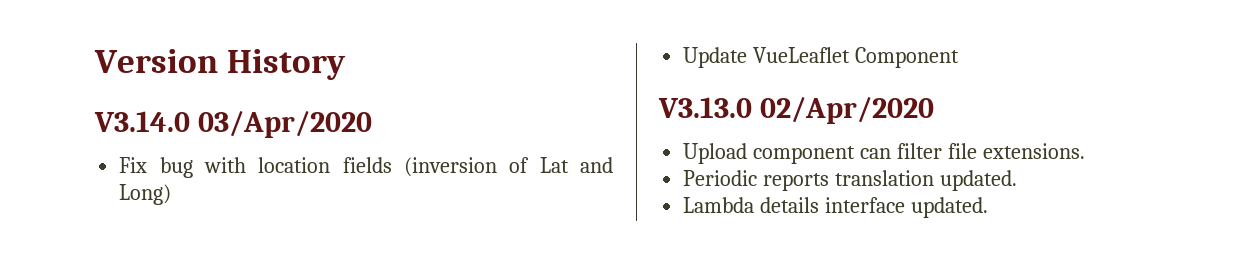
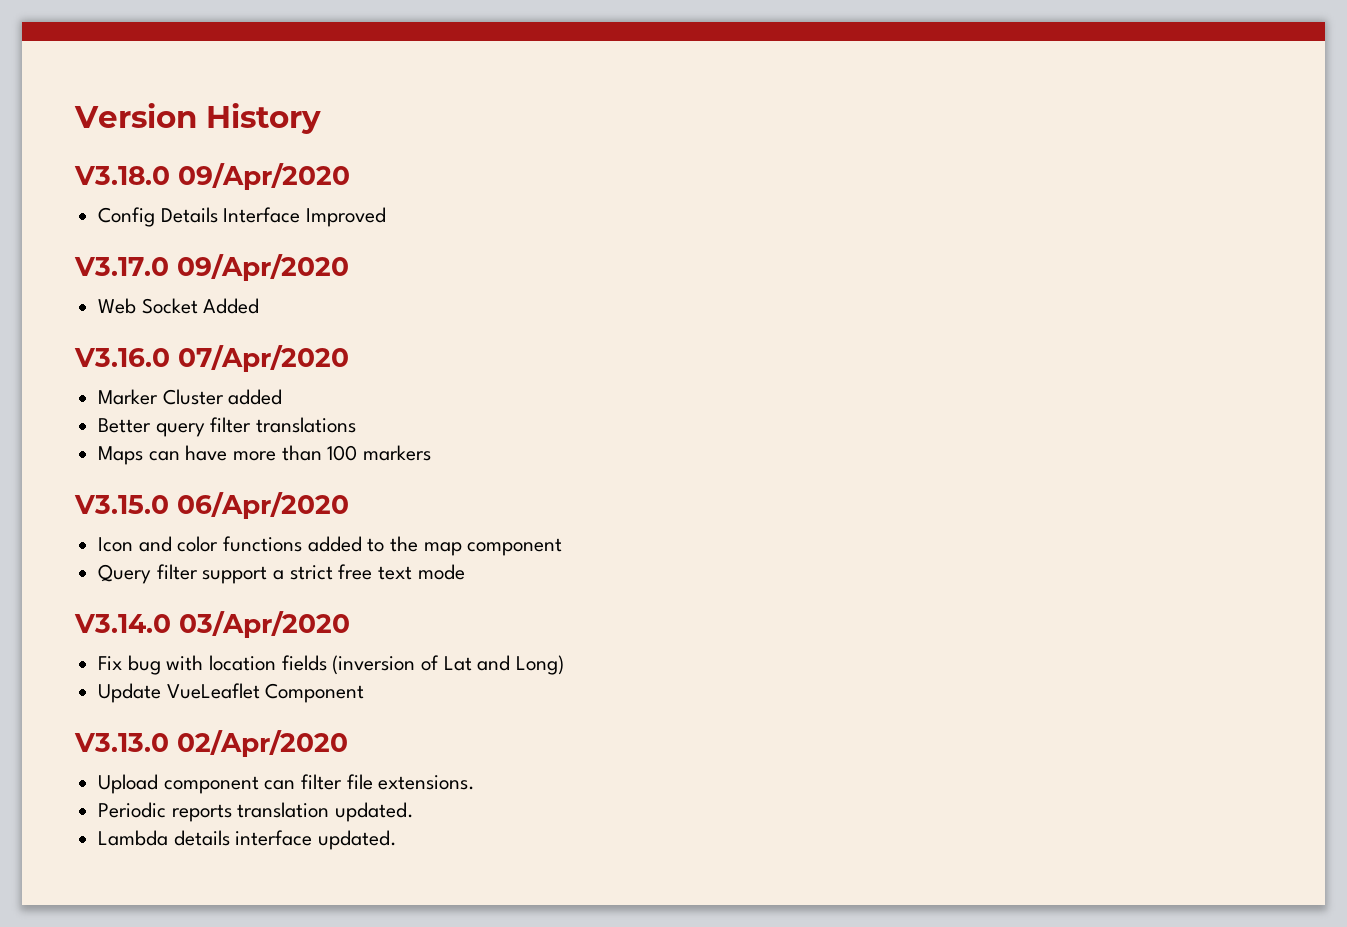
(347, 64) none -> [74,163,350,190] [98,207,387,227] [74,254,349,281] [98,298,260,314] [74,345,349,372] [98,389,283,405] [98,417,357,437] [98,445,432,465] [74,492,349,519] [98,536,563,556] [98,564,465,584] // V3.18.0 09/Apr/2020 // Config Details Interface Improved // V3.17.0 09/Apr/2020 // Web Socket Added // V3.16.0 07/Apr/2020 // Marker Cluster added // Better query filter translations // Maps can have more than 100 markers // V3.15.0 06/Apr/2020 // Icon and color functions added to the map component // Query filter support a strict free text mode

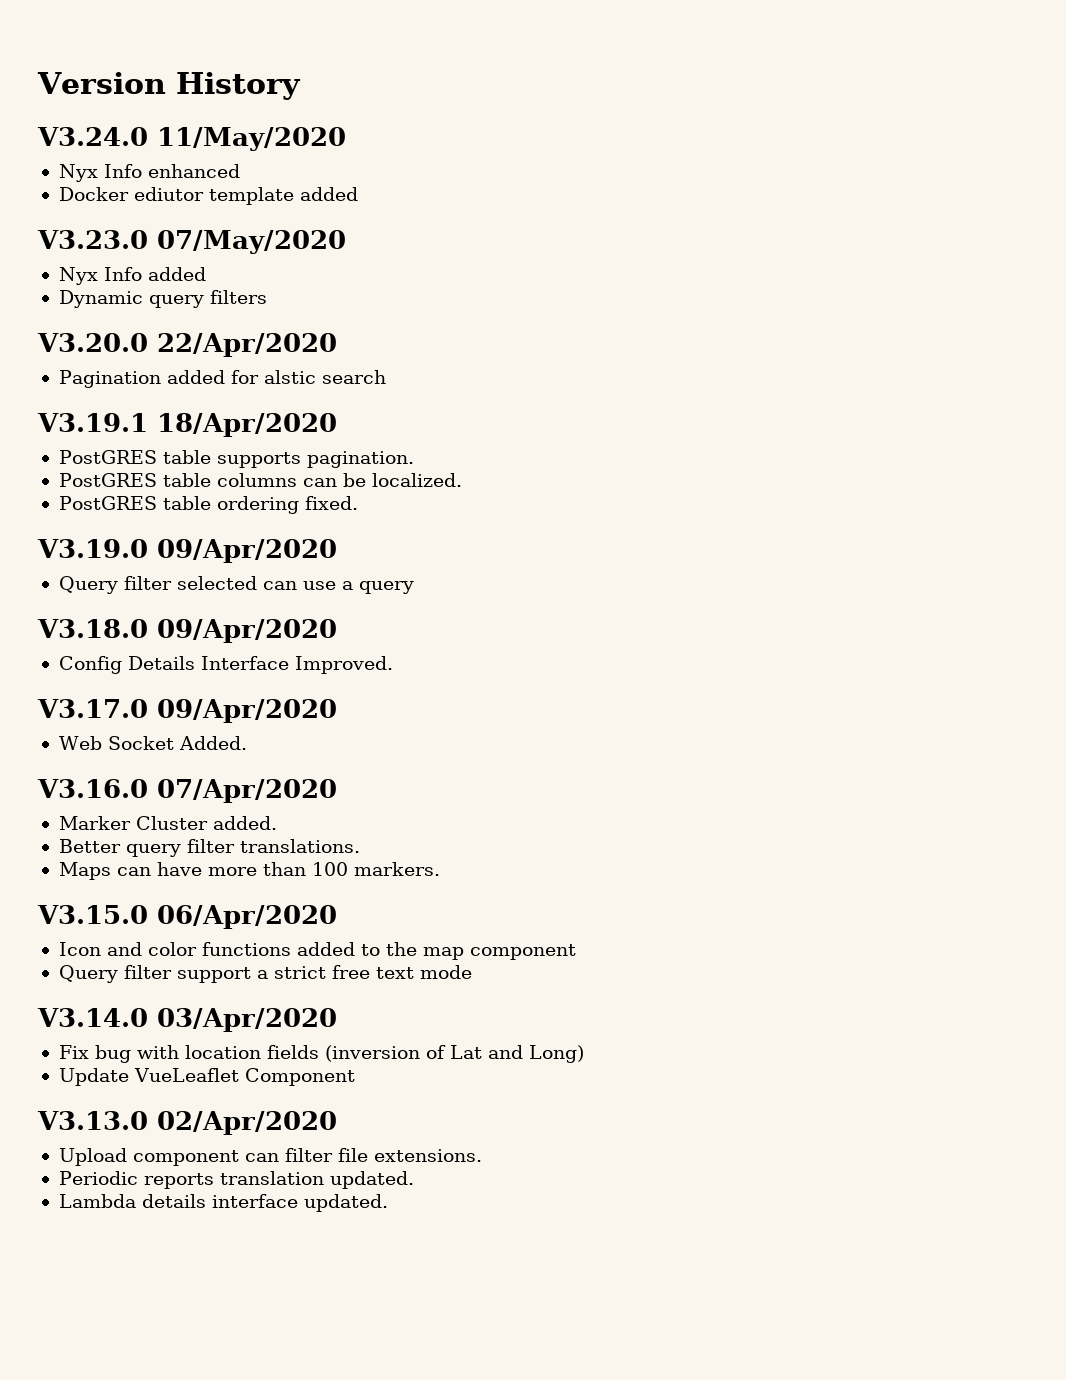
(321, 118) none -> [37,127,346,151] [58,164,240,182] [58,187,358,205] [37,230,346,254] [58,267,206,285] [58,290,267,308] [37,333,337,357] [58,370,386,388] [37,413,337,437] [58,450,414,468] [58,473,462,487] [58,496,358,514] [37,539,337,563] [58,576,414,594] // V3.24.0 11/May/2020 // Nyx Info enhanced // Docker ediutor template added // V3.23.0 07/May/2020 // Nyx Info added // Dynamic query filters // V3.20.0 22/Apr/2020 // Pagination added for alstic search // V3.19.1 18/Apr/2020 // PostGRES table supports pagination. // PostGRES table columns can be localized. // PostGRES table ordering fixed. // V3.19.0 09/Apr/2020 // Query filter selected can use a query
[306,207,387,227] Improved -> [294,656,393,674] Improved.
[203,298,260,314] Added -> [178,736,247,750] Added.
[228,389,283,405] added -> [212,816,277,830] added.
[256,417,357,433] translations -> [239,839,360,853] translations.
[363,445,432,461] markers -> [353,862,440,876] markers.

